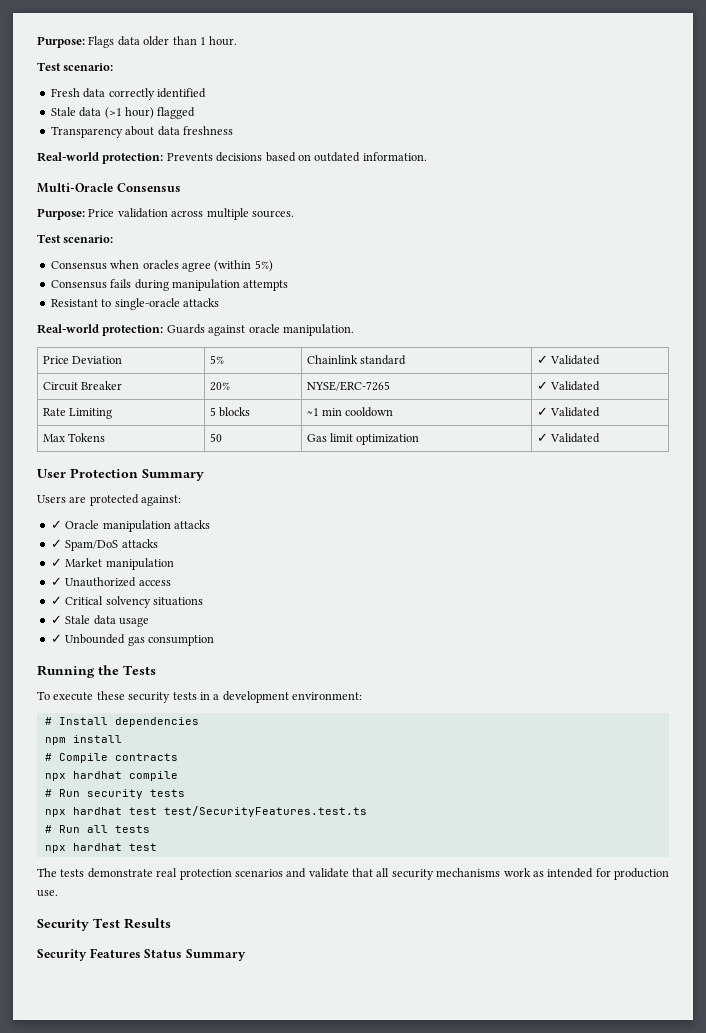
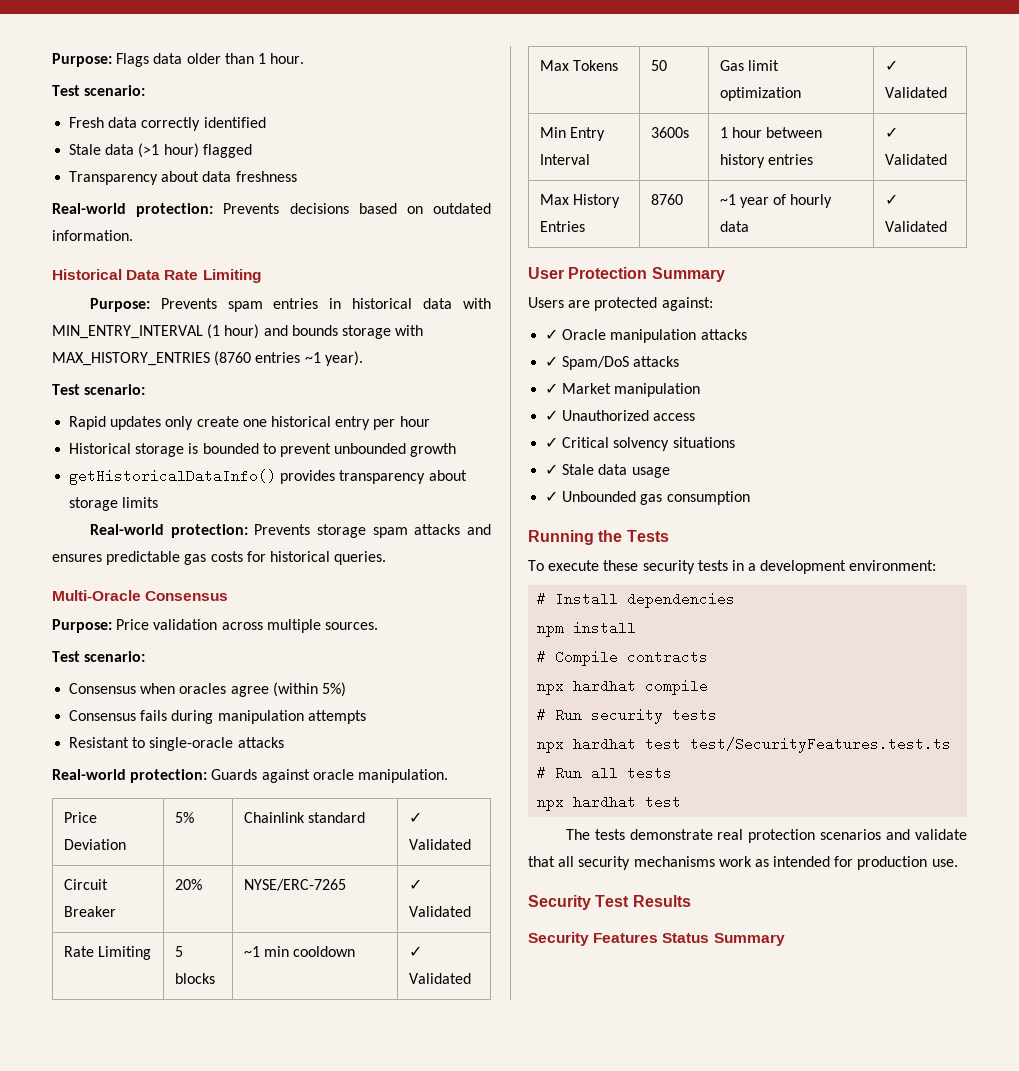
(427, 156) none -> [52,269,261,283] [89,298,492,312] [52,324,424,339] [52,351,363,366] [52,384,146,395] [69,416,430,430] [69,443,457,457] [69,469,467,485] [69,497,159,511] [89,524,492,538] [52,551,387,565] // Historical Data Rate Limiting // Purpose: Prevents spam entries in historical data with MIN_ENTRY_INTERVAL (1 hour) and bounds storage with MAX_HISTORY_ENTRIES (8760 entries ~1 year). // Test scenario: // Rapid updates only create one historical entry per hour // Historical storage is bounded to prevent unbounded growth // getHistoricalDataInfo() provides transparency about storage limits // Real-world protection: Prevents storage spam attacks and ensures predictable gas costs for historical queries.
(601, 438) none -> [539,127,605,141] [539,154,590,165] [650,127,689,138] [719,127,822,138] [719,154,813,168] [884,127,898,138] [884,154,947,165] [539,194,620,208] [539,221,585,232] [650,194,683,205] [719,194,833,208] [719,221,749,232] [884,194,898,205] [884,221,947,232] // Min Entry Interval | 3600s | 1 hour between history entries | ✓ Validated // Max History Entries | 8760 | ~1 year of hourly data | ✓ Validated

